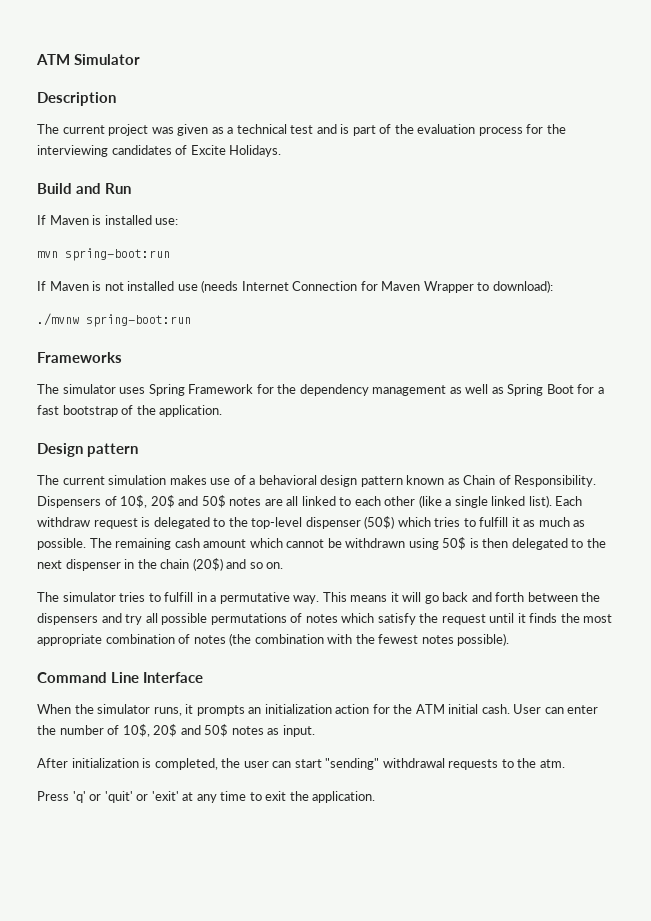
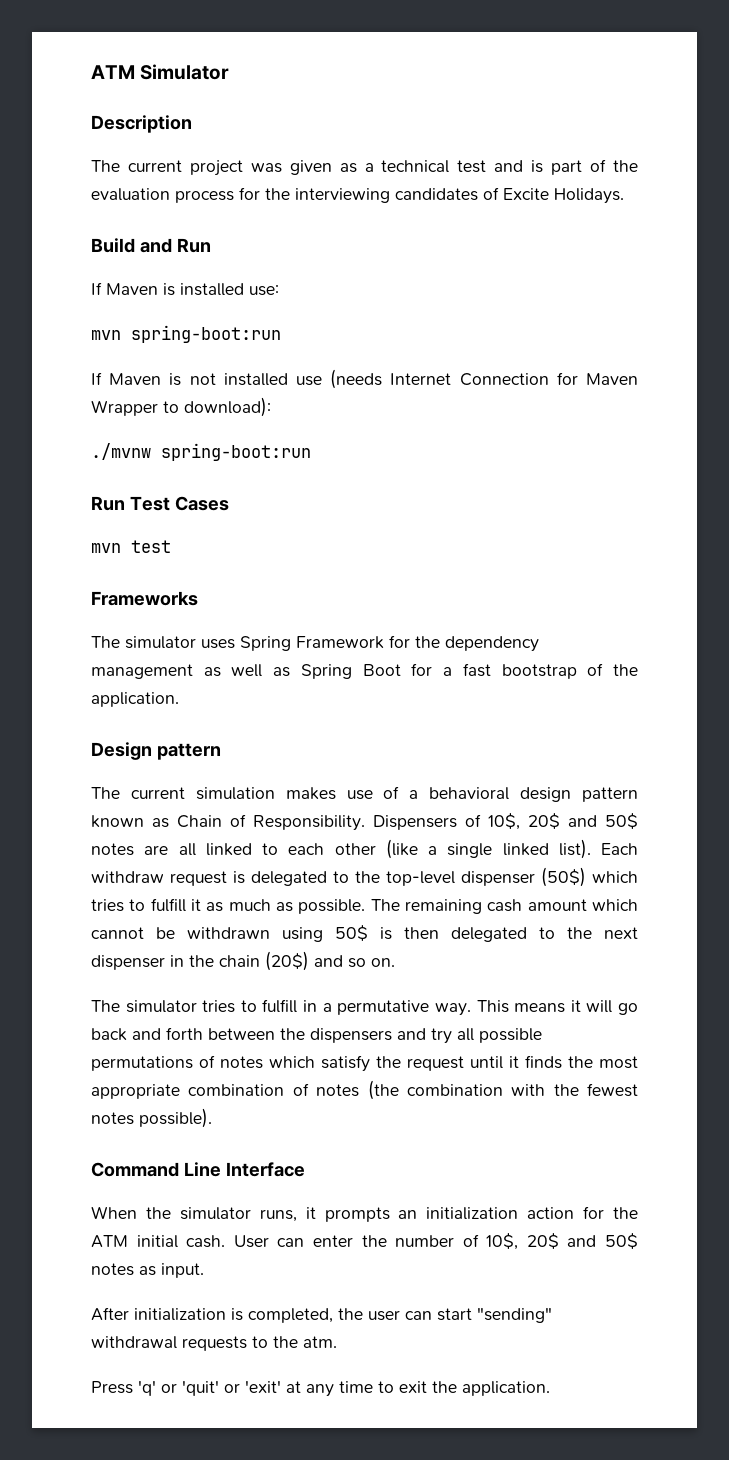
(191, 320) none -> [91,496,229,511] [91,540,171,553] // Run Test Cases // mvn test

